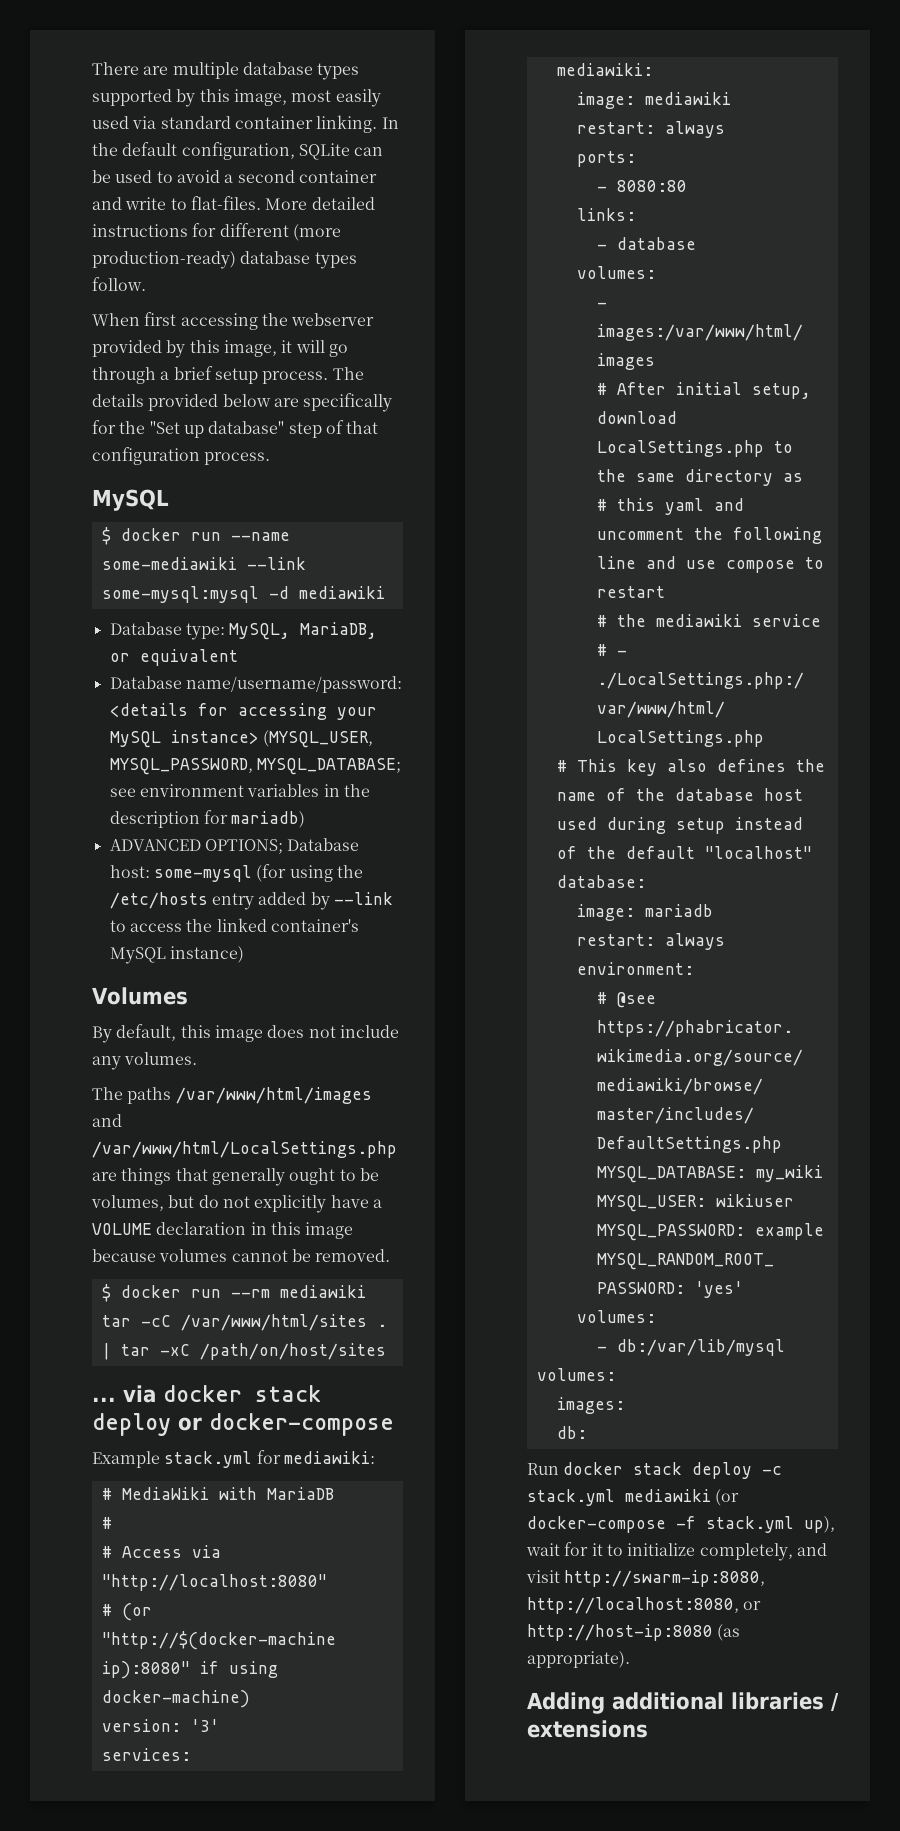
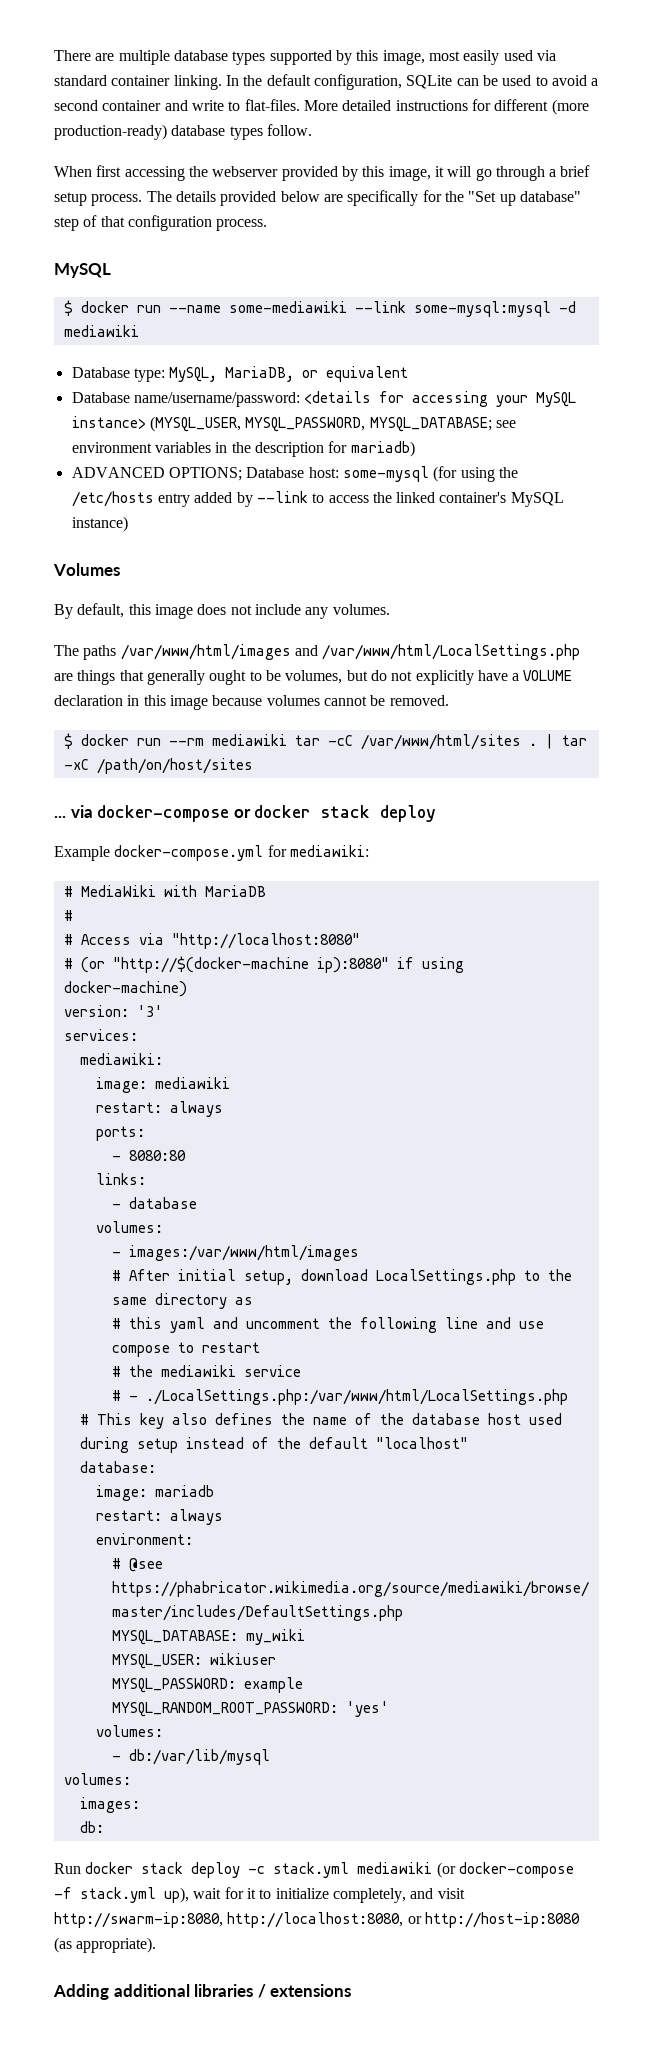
[163,1385,321,1402] [92,1413,394,1436] docker stack deploy or docker-compose -> [97,805,437,822] docker-compose or docker stack deploy
[164,1451,253,1468] stack.yml -> [114,845,264,861] docker-compose.yml

